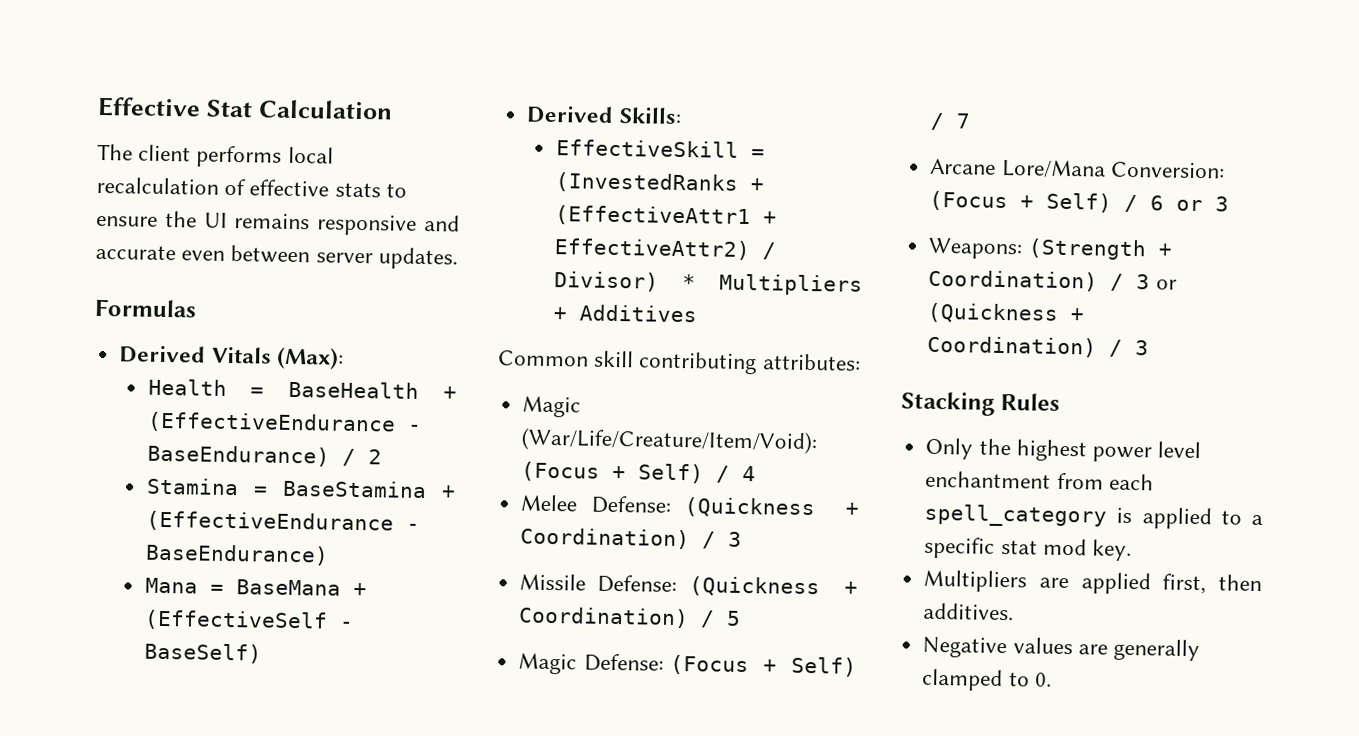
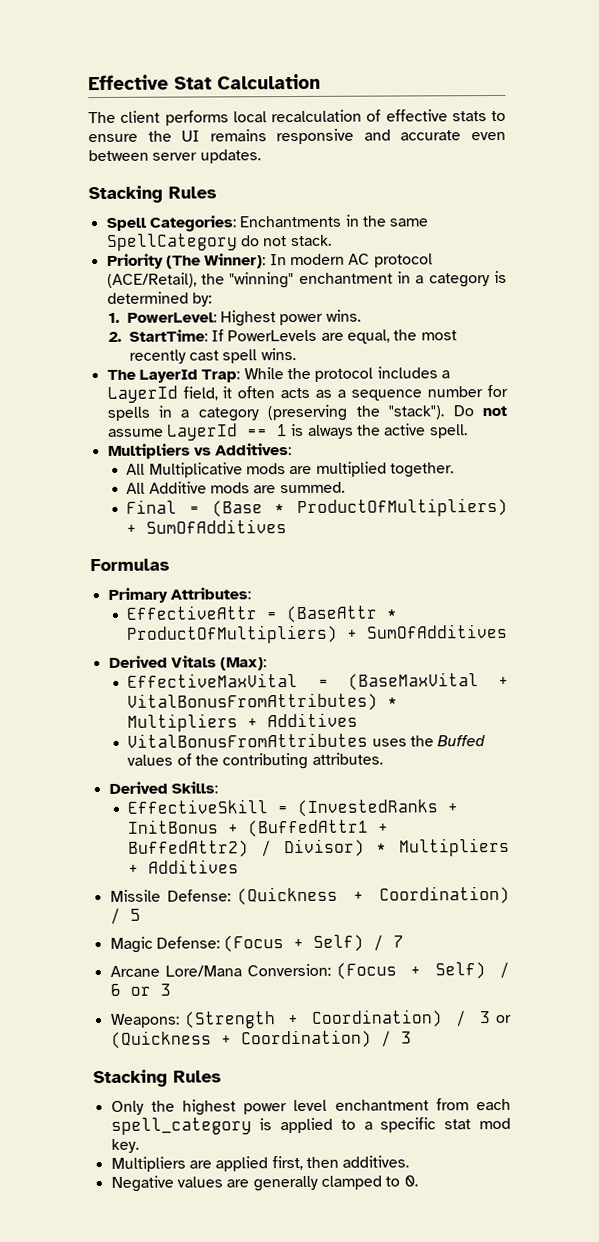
[94,298,196,318] [119,345,344,370] [147,378,457,400] [146,411,422,435] [146,444,382,467] [145,477,456,499] [145,510,420,534] [144,543,329,566] [144,577,367,597] [143,609,354,632] [143,642,262,664] Formulas // Derived Vitals (Max): // Health = BaseHealth + (EffectiveEndurance - BaseEndurance) / 2 // Stamina = BaseStamina + (EffectiveEndurance - BaseEndurance) // Mana = BaseMana + (EffectiveSelf - BaseSelf) -> [88,185,217,204] [105,214,430,232] [106,233,332,251] [106,253,433,269] [106,270,507,289] [106,291,212,307] [107,309,361,327] [107,329,457,344] [128,348,296,364] [106,366,450,383] [106,384,509,403] [106,404,508,422] [107,423,468,441] [107,443,293,459] [126,461,455,478] [126,481,345,494] [126,497,508,518] [126,519,288,534] [90,558,170,572] [107,587,251,603] [126,605,398,624] [127,623,509,644] [108,655,268,671] [127,672,509,691] [127,692,399,712] [127,712,359,732] [127,732,487,748] [127,752,383,770] Stacking Rules // Spell Categories: Enchantments in the same SpellCategory do not stack. // Priority (The Winner): In modern AC protocol (ACE/Retail), the "winning" enchantment in a category is determined by: // 1. PowerLevel: Highest power wins. // 2. StartTime: If PowerLevels are equal, the most recently cast spell wins. // The LayerId Trap: While the protocol includes a LayerId field, it often acts as a sequence number for spells in a category (preserving the "stack"). Do not assume LayerId == 1 is always the active spell. // Multipliers vs Additives: // All Multiplicative mods are multiplied together. // All Additive mods are summed. // Final = (Base * ProductOfMultipliers) + SumOfAdditives // Formulas // Primary Attributes: // EffectiveAttr = (BaseAttr * ProductOfMultipliers) + SumOfAdditives // Derived Vitals (Max): // EffectiveMaxVital = (BaseMaxVital + VitalBonusFromAttributes) * Multipliers + Additives // VitalBonusFromAttributes uses the Buffed values of the contributing attributes.
[554,205,777,228] [553,238,750,261] (EffectiveAttr1 + EffectiveAttr2) -> [128,819,390,838] [128,840,250,858] InitBonus + (BuffedAttr1 + BuffedAttr2)
[498,350,861,375] [522,395,582,418] [521,427,819,455] [521,461,757,484] [520,494,859,519] [520,527,743,550] // Common skill contributing attributes: // Magic (War/Life/Creature/Item/Void): (Focus + Self) / 4 // Melee Defense: (Quickness + Coordination) / 3 -> (240, 866) none

